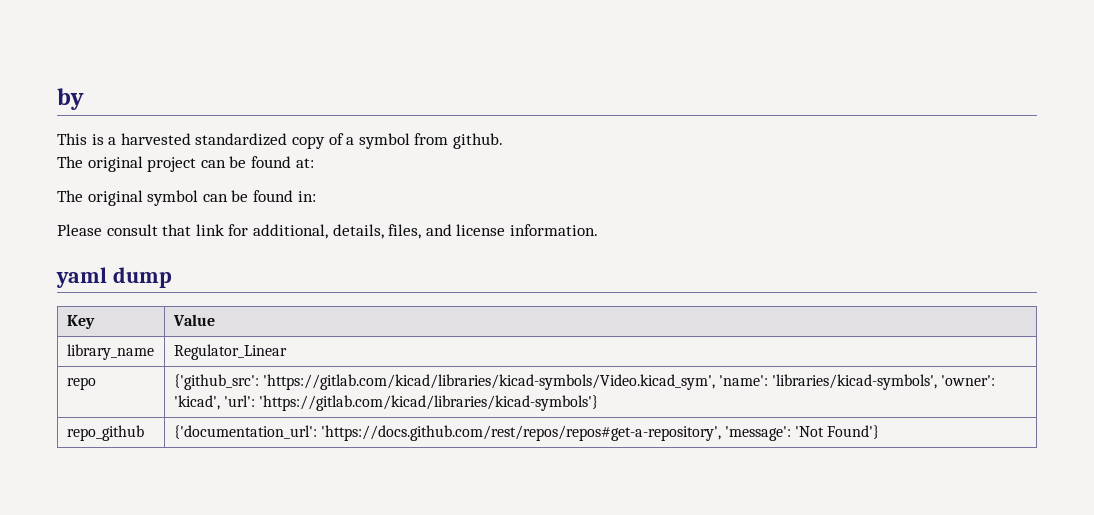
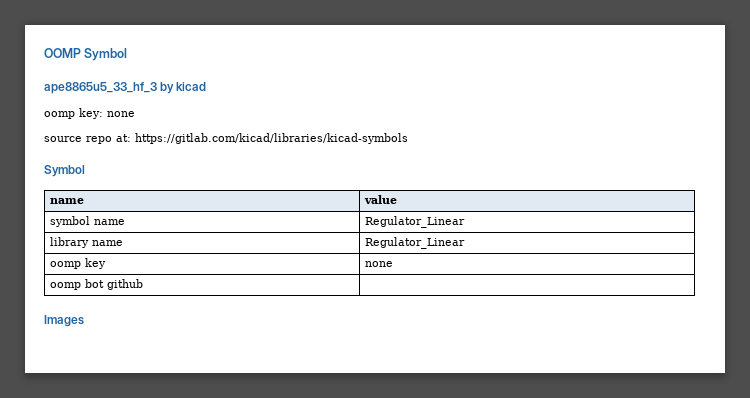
[57,88,84,110] [57,133,503,149] [57,156,314,172] [57,190,316,206] [57,224,598,239] [56,267,172,288] [66,315,95,329] [172,314,215,326] [66,344,154,360] [173,344,287,360] [66,377,96,390] [173,374,996,390] [173,395,598,411] [66,425,144,441] [173,425,880,441] by // This is a harvested standardized copy of a symbol from github. // The original project can be found at: // The original symbol can be found in: // Please consult that link for additional, details, files, and license information. // yaml dump // Key | Value // library_name | Regulator_Linear // repo | {'github_src': 'https://gitlab.com/kicad/libraries/kicad-symbols/Video.kicad_sym', 'name': 'libraries/kicad-symbols', 'owner': 'kicad', 'url': 'https://gitlab.com/kicad/libraries/kicad-symbols'} // repo_github | {'documentation_url': 'https://docs.github.com/rest/repos/repos#get-a-repository', 'message': 'Not Found'} -> [44,48,128,61] [44,82,207,94] [44,108,135,119] [44,133,408,144] [44,165,85,177] [49,198,84,204] [363,195,397,204] [49,216,125,227] [364,216,465,228] [49,237,123,248] [364,237,465,249] [49,258,106,269] [364,261,393,267] [49,279,143,290] [44,315,84,327] OOMP Symbol // ape8865u5_33_hf_3 by kicad // oomp key: none // source repo at: https://gitlab.com/kicad/libraries/kicad-symbols // Symbol // name | value // symbol name | Regulator_Linear // library name | Regulator_Linear // oomp key | none // oomp bot github | // Images

